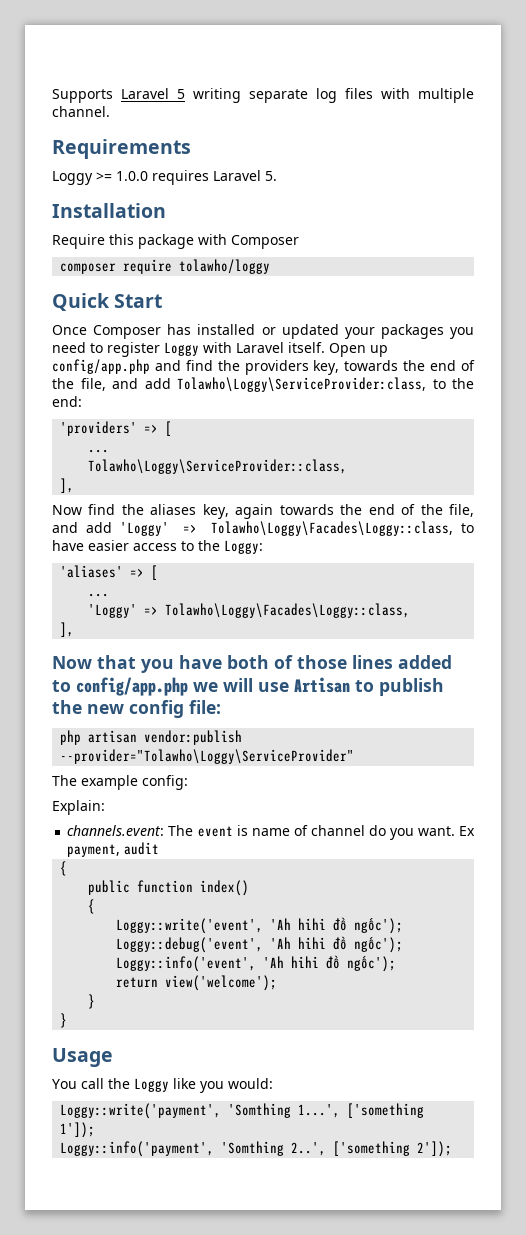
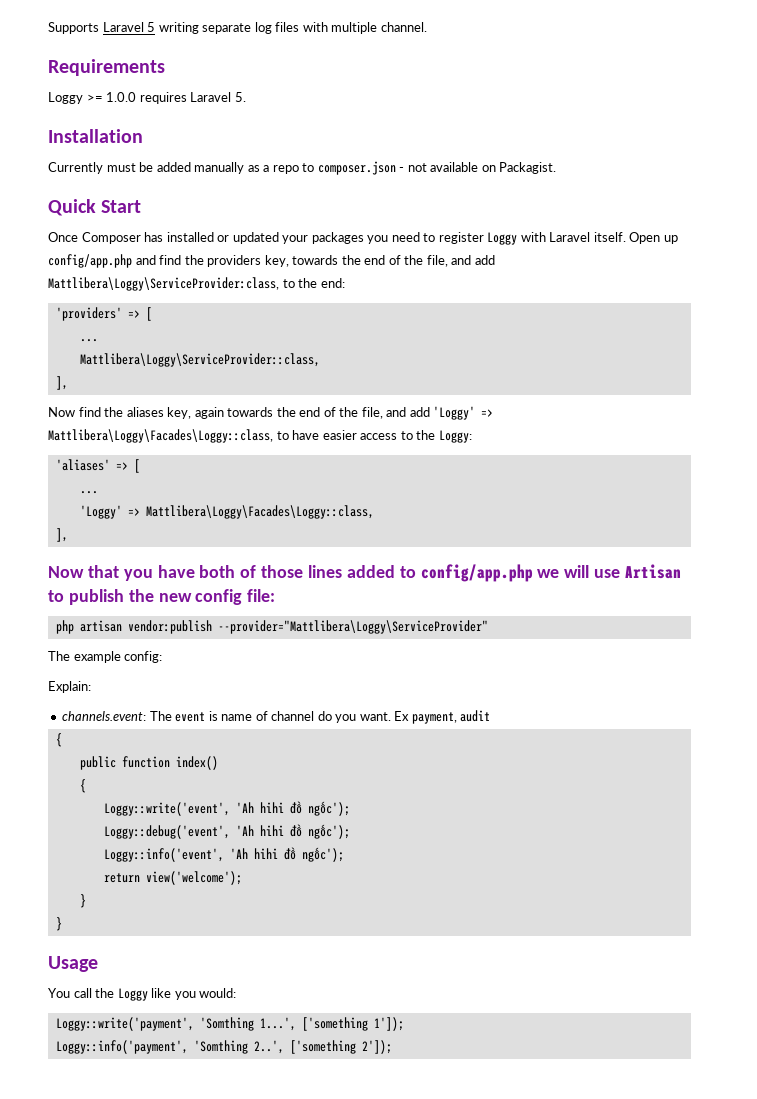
[52,234,299,249] [60,259,271,274] Require this package with Composer // composer require tolawho/loggy -> [48,161,557,175] Currently must be added manually as a repo to composer.json - not available on Packagist.
[177,377,426,392] Tolawho\Loggy\ServiceProvider:class, -> [48,277,279,291] Mattlibera\Loggy\ServiceProvider:class,
[88,459,348,474] Tolawho\Loggy\ServiceProvider::class, -> [79,353,320,367] Mattlibera\Loggy\ServiceProvider::class,
[211,521,453,536] Tolawho\Loggy\Facades\Loggy::class, -> [48,429,273,443] Mattlibera\Loggy\Facades\Loggy::class,
[165,603,411,618] Tolawho\Loggy\Facades\Loggy::class, -> [145,505,374,519] Mattlibera\Loggy\Facades\Loggy::class,
[60,749,355,764] --provider="Tolawho\Loggy\ServiceProvider" -> [217,620,488,634] --provider="Mattlibera\Loggy\ServiceProvider"

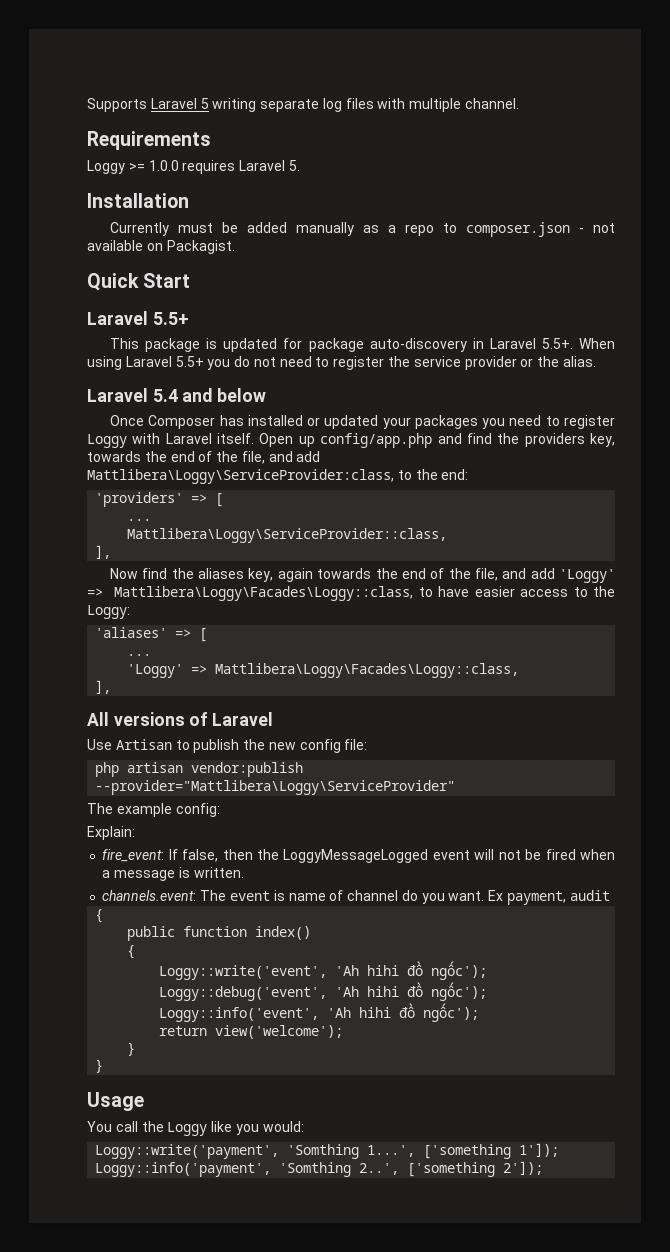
(142, 206) none -> [87,311,189,325] [110,338,615,352] [87,356,596,370] [87,388,267,402] // Laravel 5.5+ // This package is updated for package auto-discovery in Laravel 5.5+. When using Laravel 5.5+ you do not need to register the service provider or the alias. // Laravel 5.4 and below
[48,564,621,582] Now that you have both of those lines added to config/app.php we will use -> [87,712,274,726] [87,739,112,750] All versions of Laravel // Use
(91, 687) none -> [102,849,616,863] [102,867,244,881] // fire_event: If false, then the LoggyMessageLogged event will not be fired when a message is written.

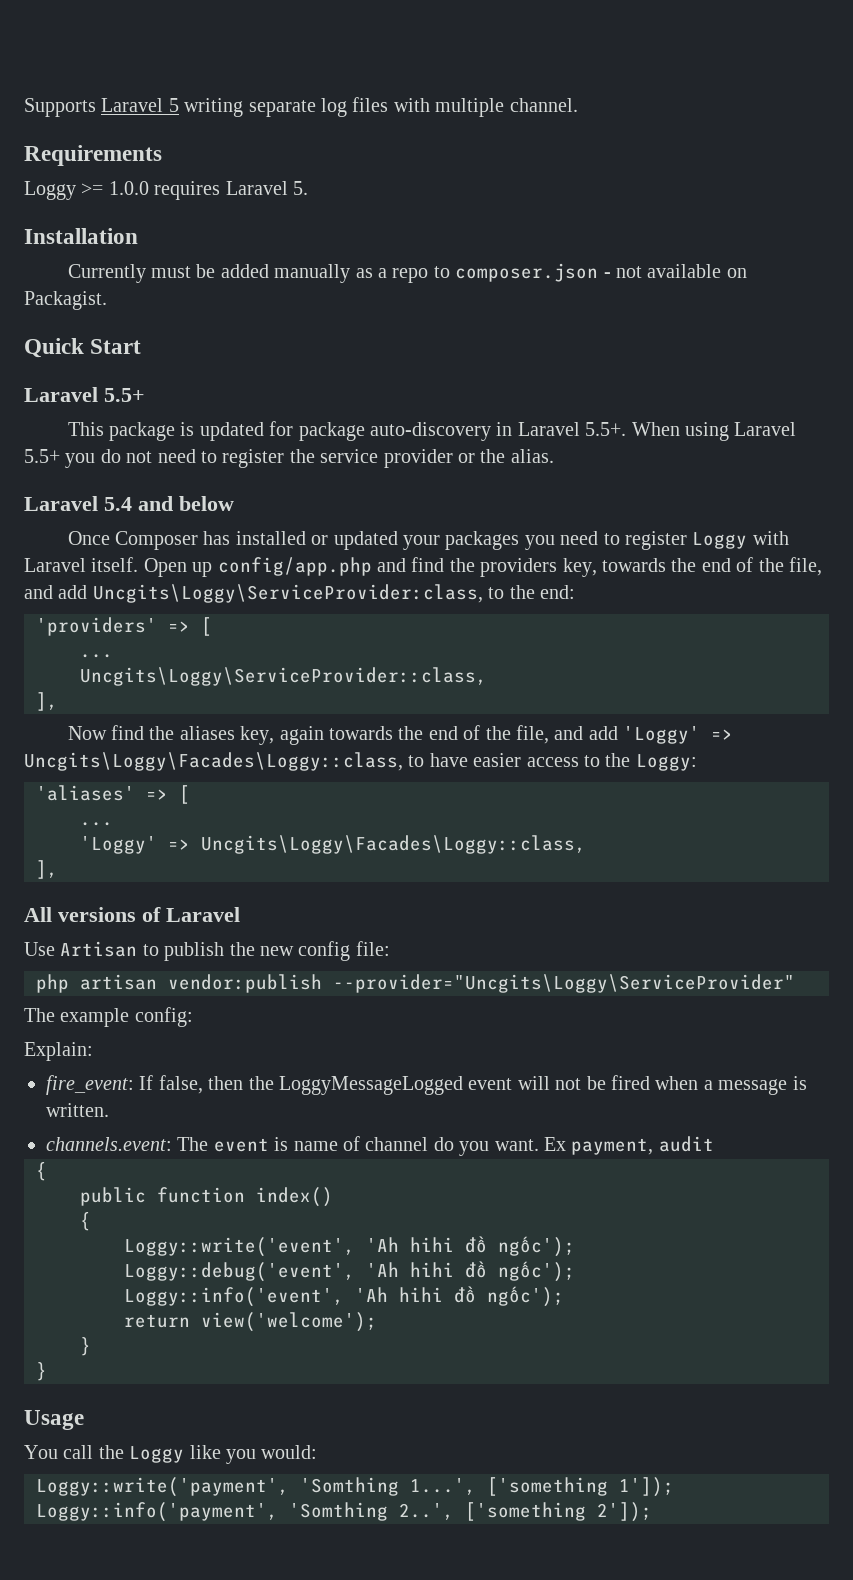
[87,469,394,484] Mattlibera\Loggy\ServiceProvider:class, -> [92,584,483,603] Uncgits\Loggy\ServiceProvider:class,
[127,528,448,543] Mattlibera\Loggy\ServiceProvider::class, -> [80,667,487,686] Uncgits\Loggy\ServiceProvider::class,
[114,586,414,601] Mattlibera\Loggy\Facades\Loggy::class, -> [24,752,403,771] Uncgits\Loggy\Facades\Loggy::class,
[215,663,520,678] Mattlibera\Loggy\Facades\Loggy::class, -> [201,835,586,854] Uncgits\Loggy\Facades\Loggy::class,
[95,780,456,795] --provider="Mattlibera\Loggy\ServiceProvider" -> [333,974,795,993] --provider="Uncgits\Loggy\ServiceProvider"

